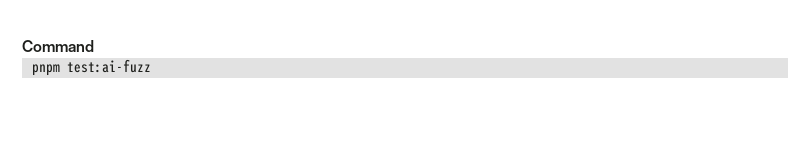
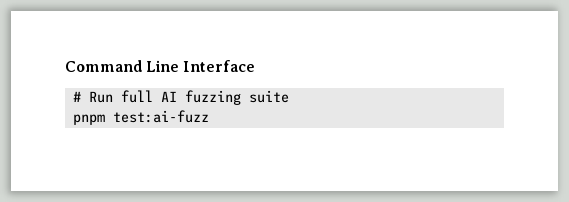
(94, 46) none -> [146,60,256,72] [73,90,290,105] Line Interface // # Run full AI fuzzing suite

